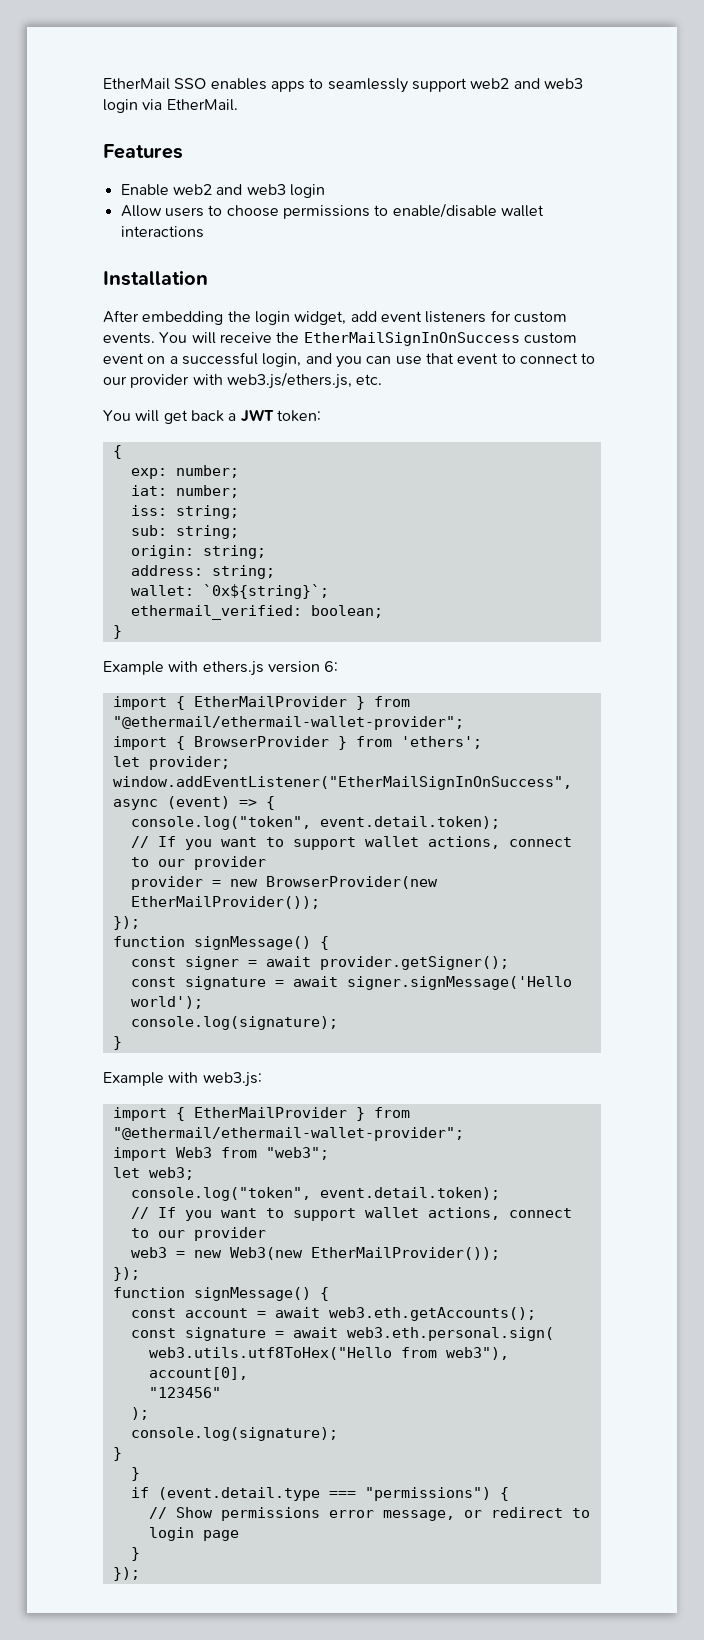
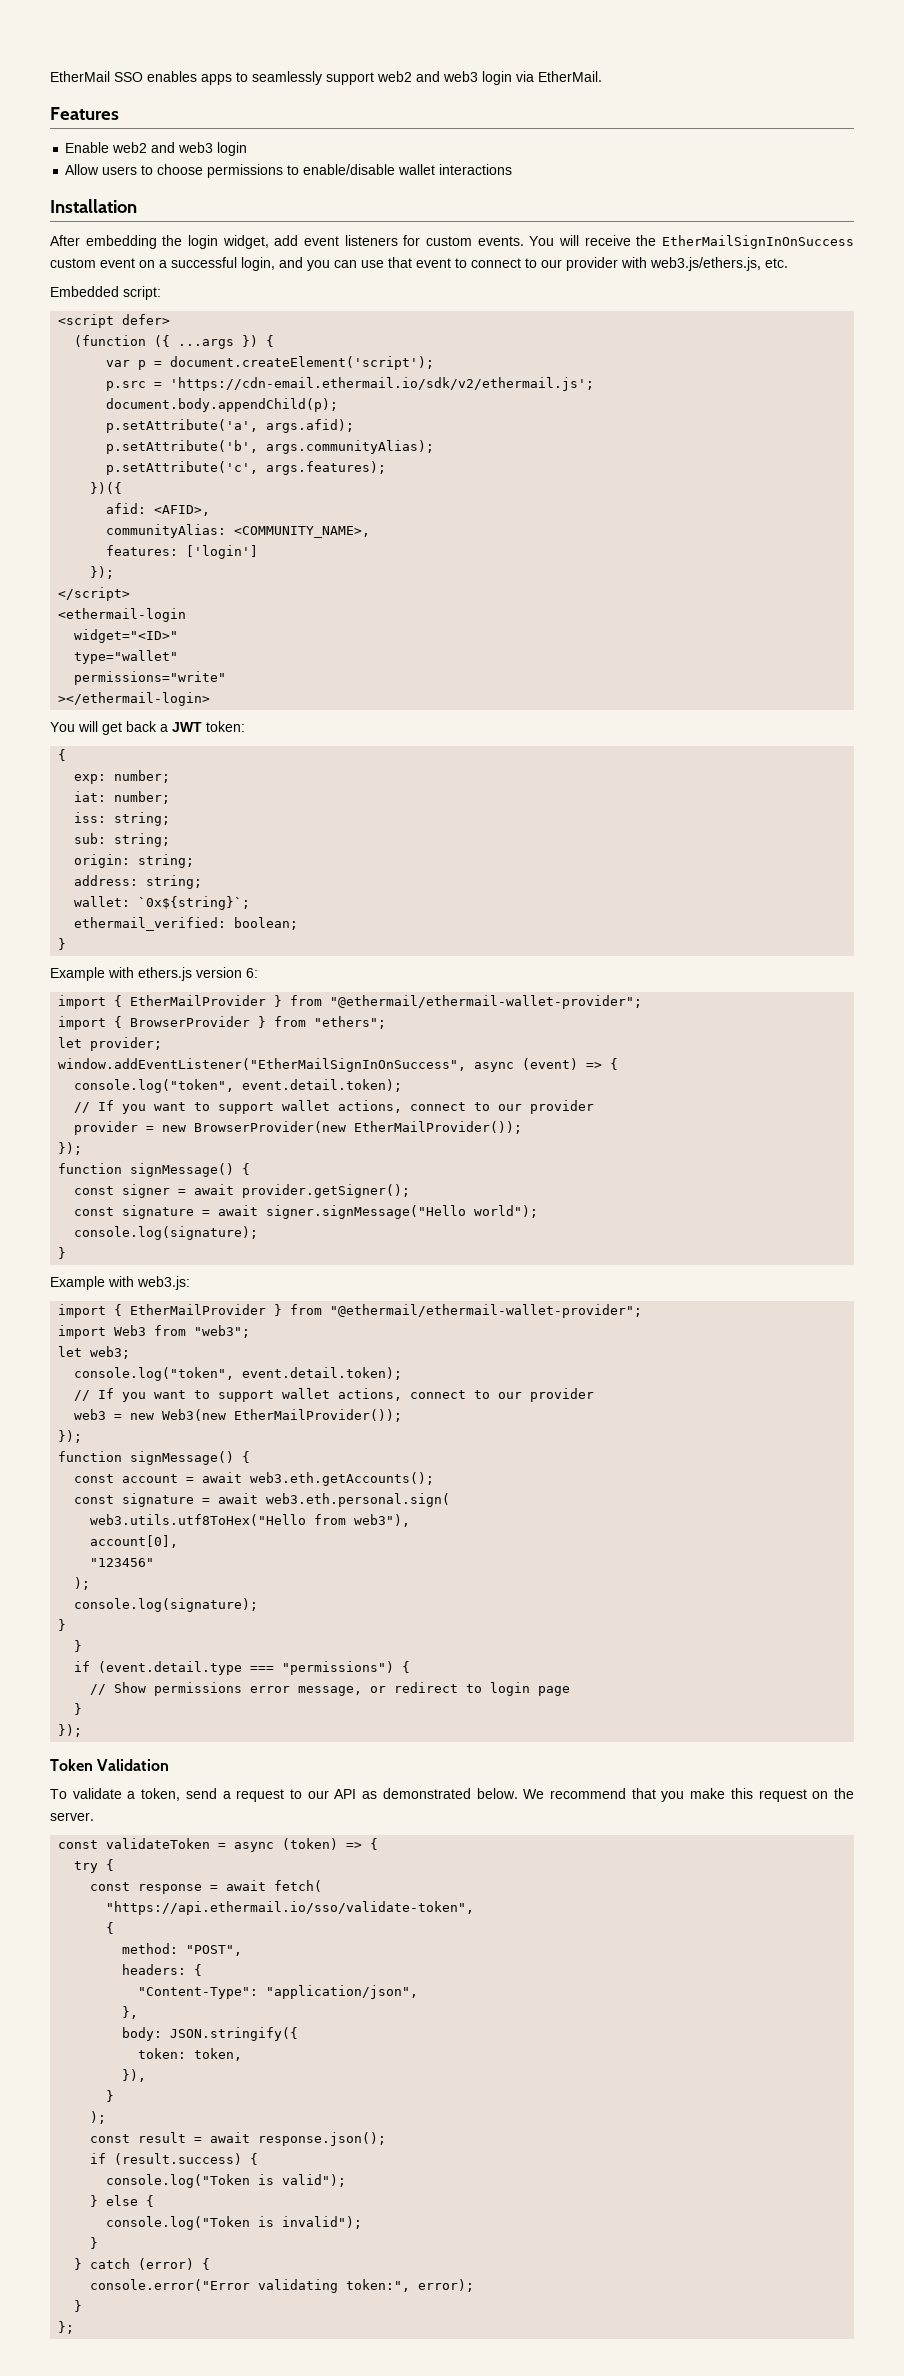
(383, 379) none -> [50,286,161,300] [58,314,171,328] [74,335,275,349] [106,356,435,370] [106,377,595,391] [106,398,339,412] [106,419,355,433] [106,440,435,454] [106,461,387,475] [90,482,123,494] [106,503,211,516] [106,524,371,538] [106,545,259,559] [90,566,115,579] [58,587,131,601] [58,608,187,622] [74,629,179,643] [74,650,179,664] [74,671,227,685] [58,692,211,706] // Embedded script: // <script defer> // (function ({ ...args }) { // var p = document.createElement('script'); // p.src = 'https://cdn-email.ethermail.io/sdk/v2/ethermail.js'; // document.body.appendChild(p); // p.setAttribute('a', args.afid); // p.setAttribute('b', args.communityAlias); // p.setAttribute('c', args.features); // })({ // afid: <AFID>, // communityAlias: <COMMUNITY_NAME>, // features: ['login'] // }); // </script> // <ethermail-login // widget="<ID>" // type="wallet" // permissions="write" // ></ethermail-login>
[400,736,482,749] 'ethers'; -> [314,1016,387,1029] "ethers";
[346,976,572,990] [130,996,203,1009] signer.signMessage('Hello world'); -> [266,1205,539,1219] signer.signMessage("Hello world");
(140, 1574) none -> [50,1759,170,1771] [50,1788,854,1802] [50,1812,94,1821] [58,1838,379,1852] [74,1859,115,1873] [90,1880,323,1894] [106,1901,475,1915] [106,1922,115,1934] [122,1943,243,1956] [122,1964,203,1976] [138,1985,419,1999] [122,2006,139,2019] [122,2027,299,2041] [138,2048,243,2061] [122,2069,147,2082] [106,2090,115,2102] [90,2111,107,2124] [90,2132,387,2146] [90,2153,259,2165] [106,2174,347,2188] [90,2195,155,2207] [106,2216,363,2230] [90,2237,99,2249] [74,2258,211,2270] [90,2279,475,2293] [74,2300,83,2312] [58,2321,75,2334] // Token Validation // To validate a token, send a request to our API as demonstrated below. We recommend that you make this request on the server. // const validateToken = async (token) => { // try { // const response = await fetch( // "https://api.ethermail.io/sso/validate-token", // { // method: "POST", // headers: { // "Content-Type": "application/json", // }, // body: JSON.stringify({ // token: token, // }), // } // ); // const result = await response.json(); // if (result.success) { // console.log("Token is valid"); // } else { // console.log("Token is invalid"); // } // } catch (error) { // console.error("Error validating token:", error); // } // };

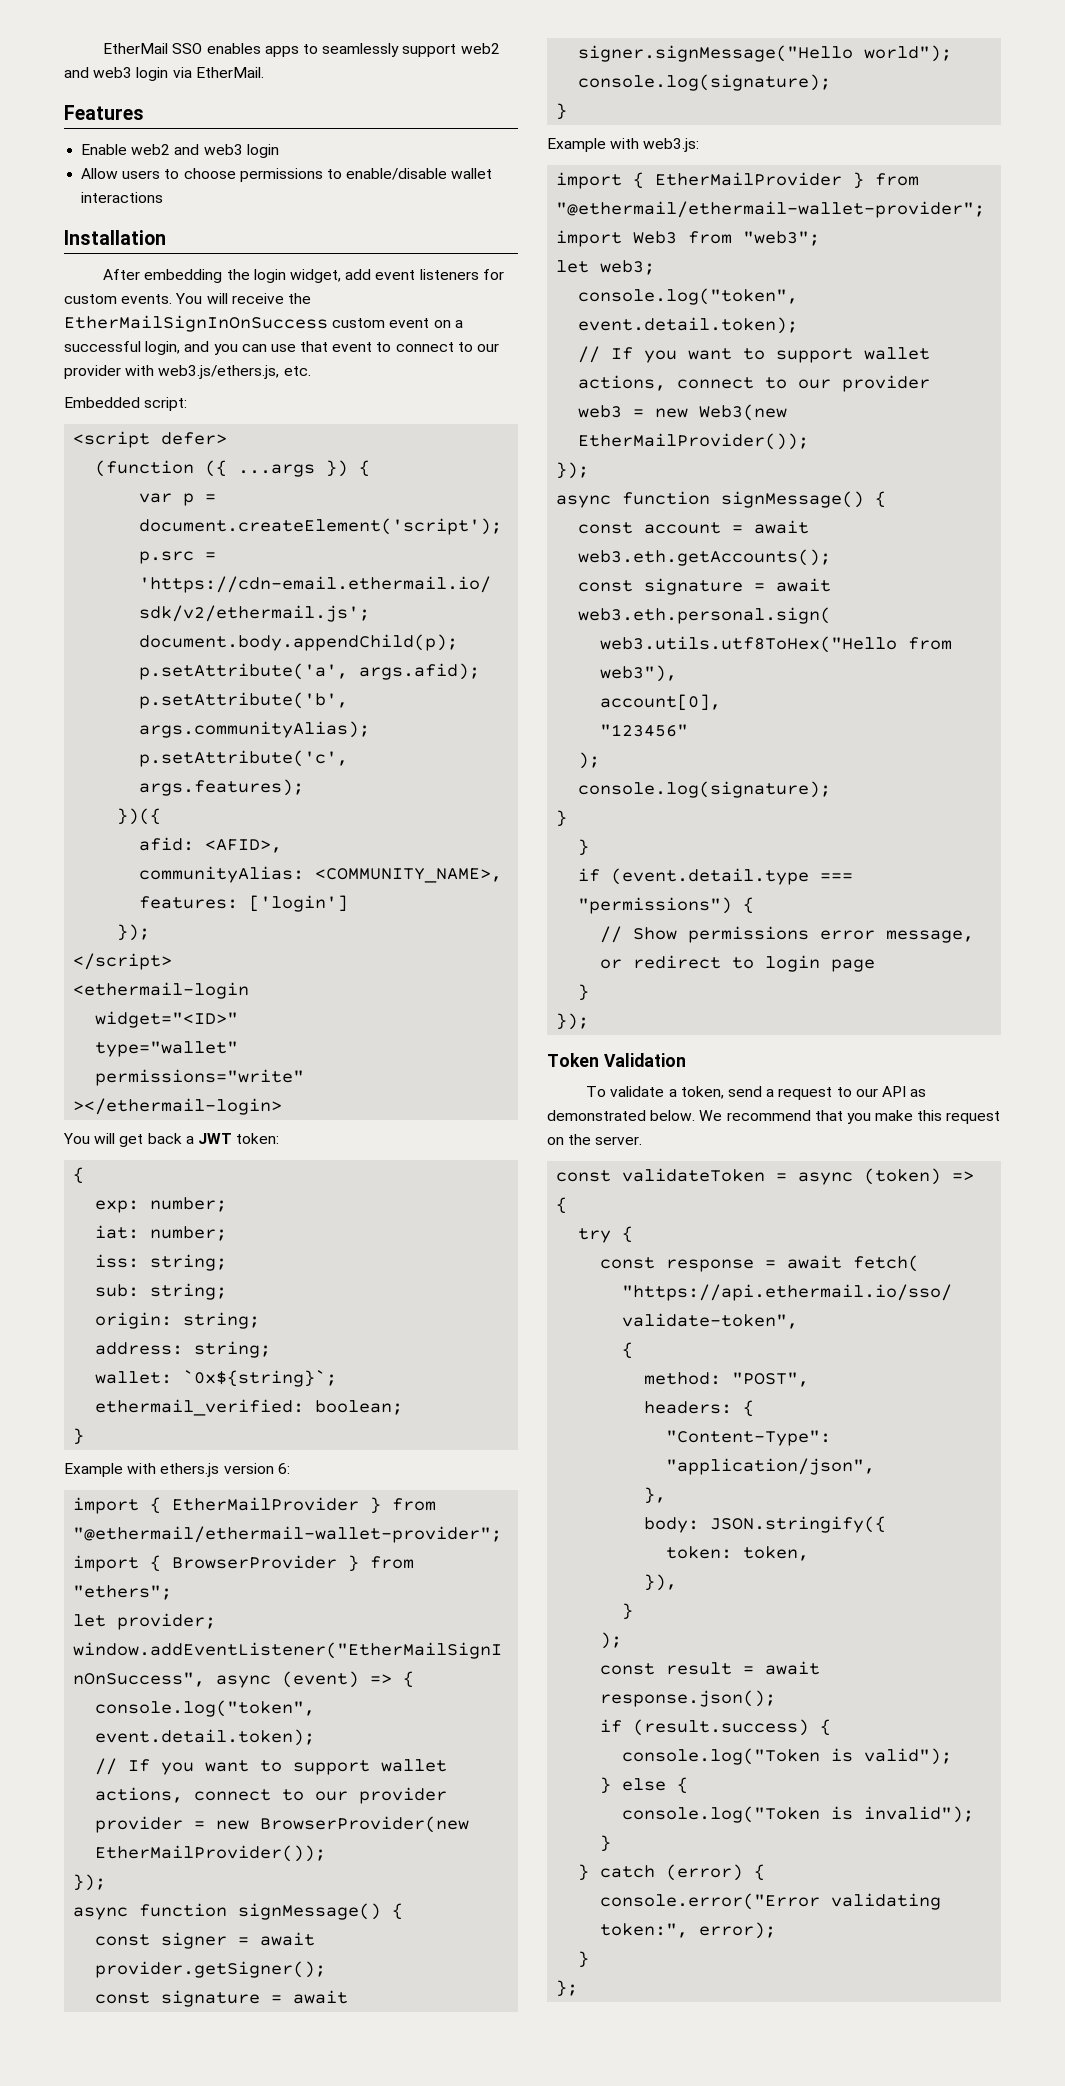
(83, 1148) none -> [73,1907,129,1920] async
(83, 1436) none -> [556,495,612,508] async

